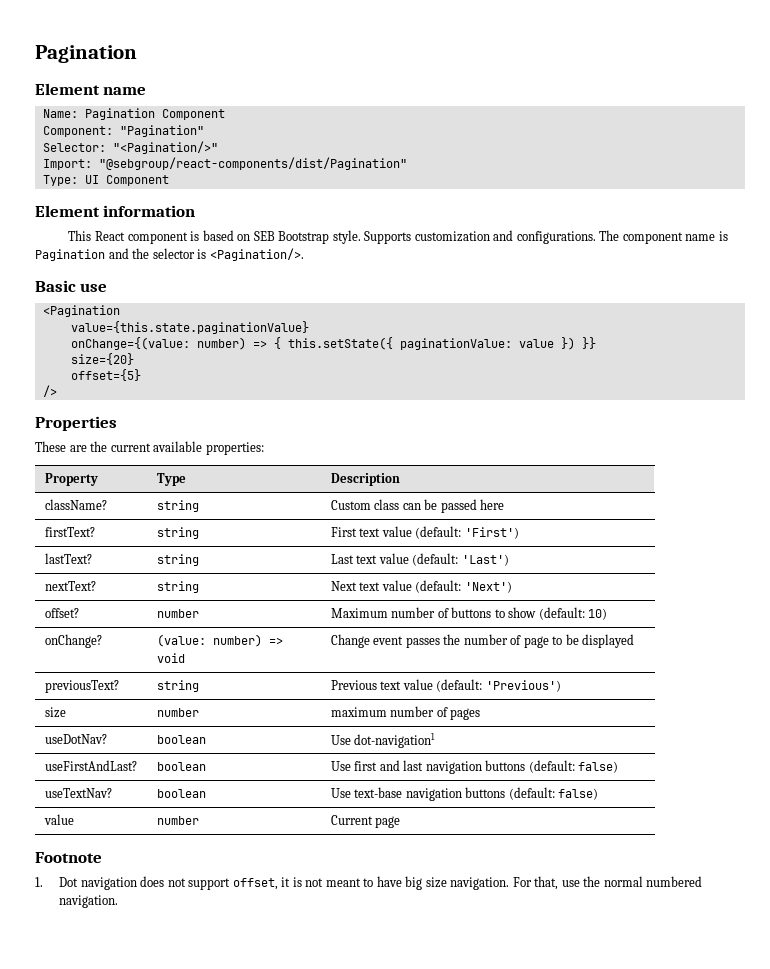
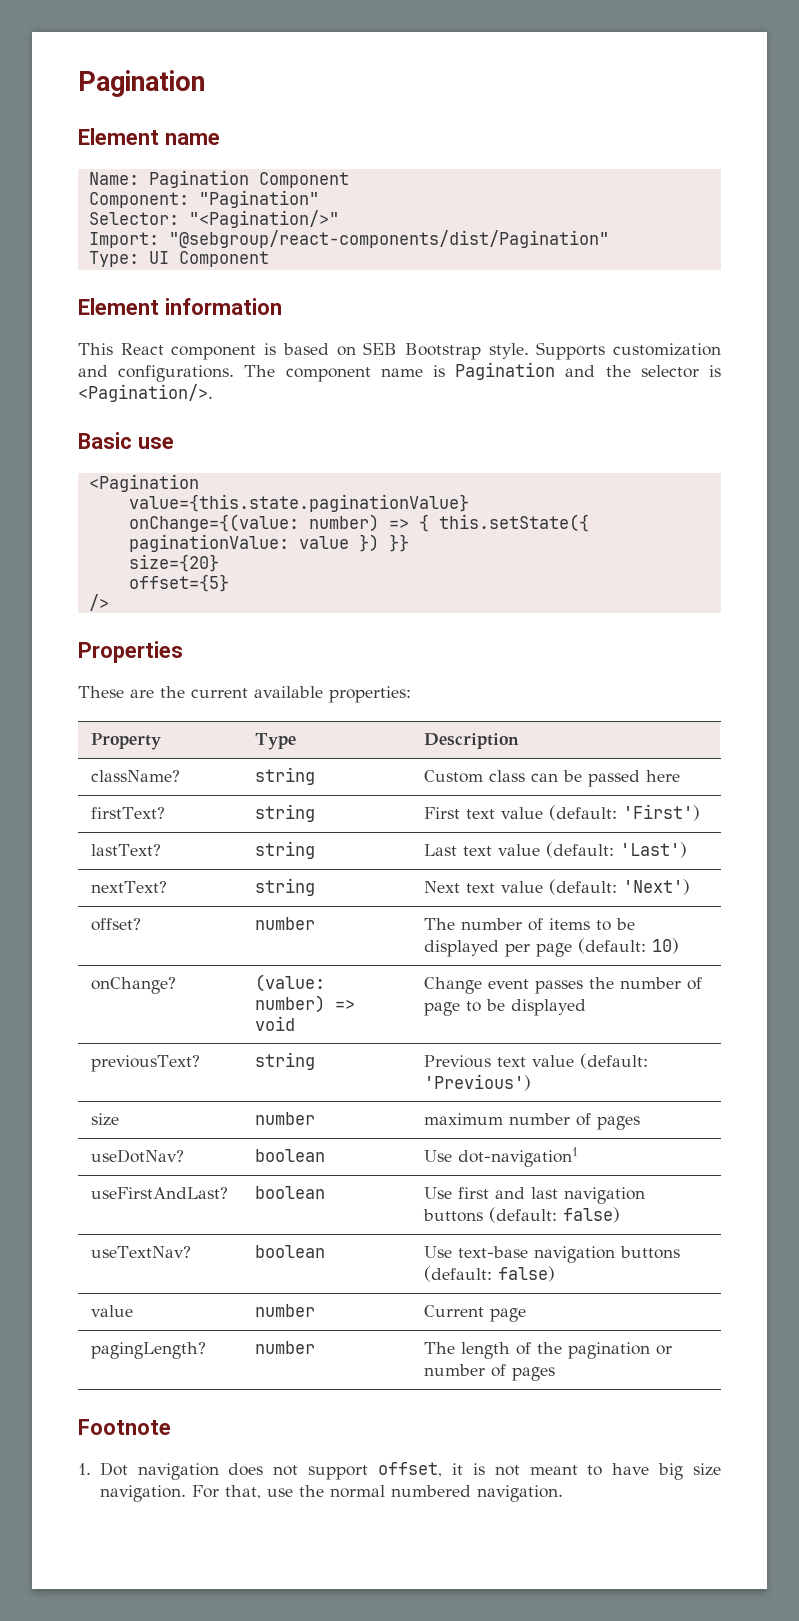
[330,607,537,618] Maximum number of buttons to show -> [424,918,636,931] [424,940,573,957] The number of items to be displayed per page
(401, 822) none -> [91,1342,207,1359] [255,1341,316,1354] [424,1342,673,1359] [424,1364,556,1381] // pagingLength? | number | The length of the pagination or number of pages

